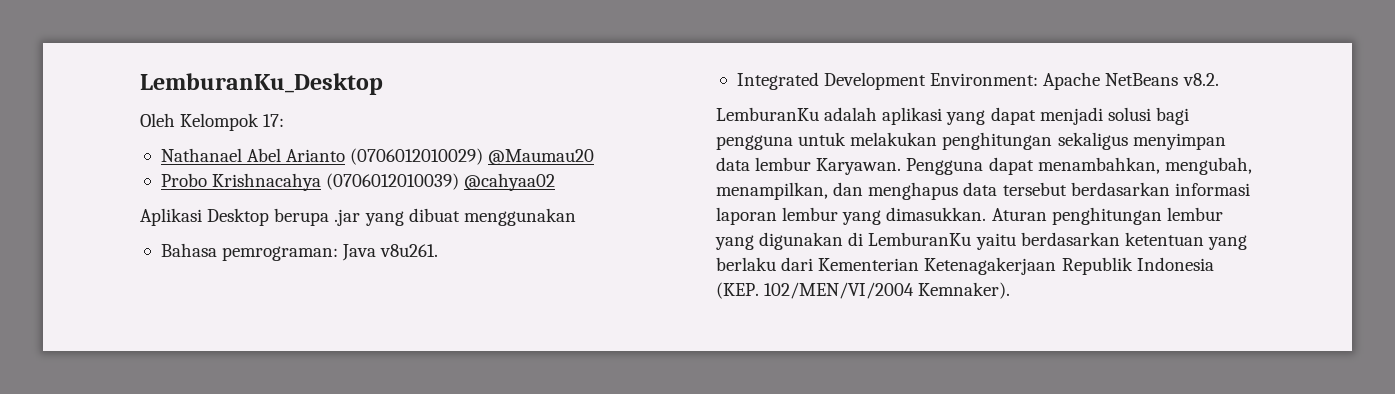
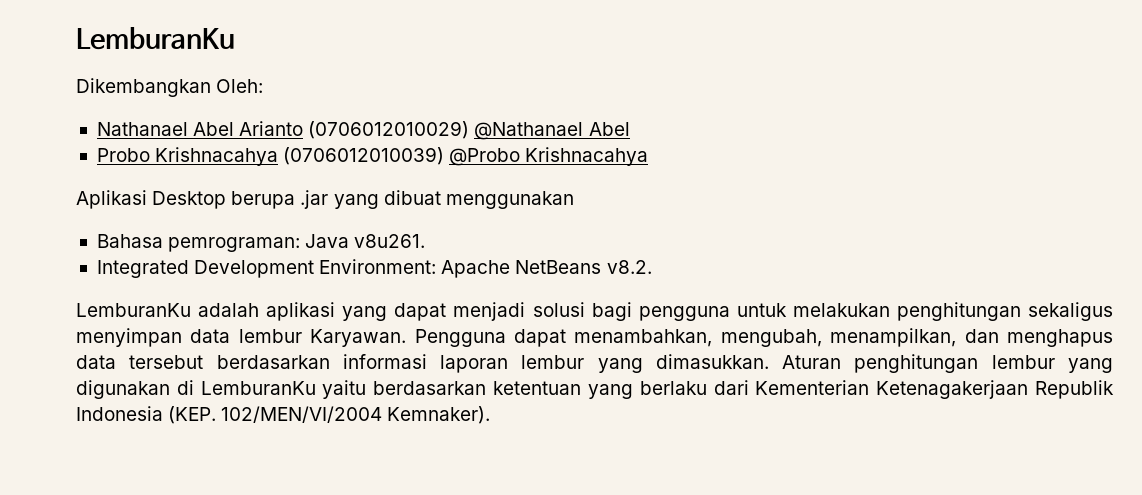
[140,73,383,95] [140,113,285,131] LemburanKu_Desktop // Oleh Kelompok 17: -> [76,27,235,50] [76,78,264,97] LemburanKu // Dikembangkan Oleh:
[488,149,595,165] @Maumau20 -> [474,122,630,140] @Nathanael Abel
[464,173,556,191] @cahyaa02 -> [449,147,649,166] @Probo Krishnacahya

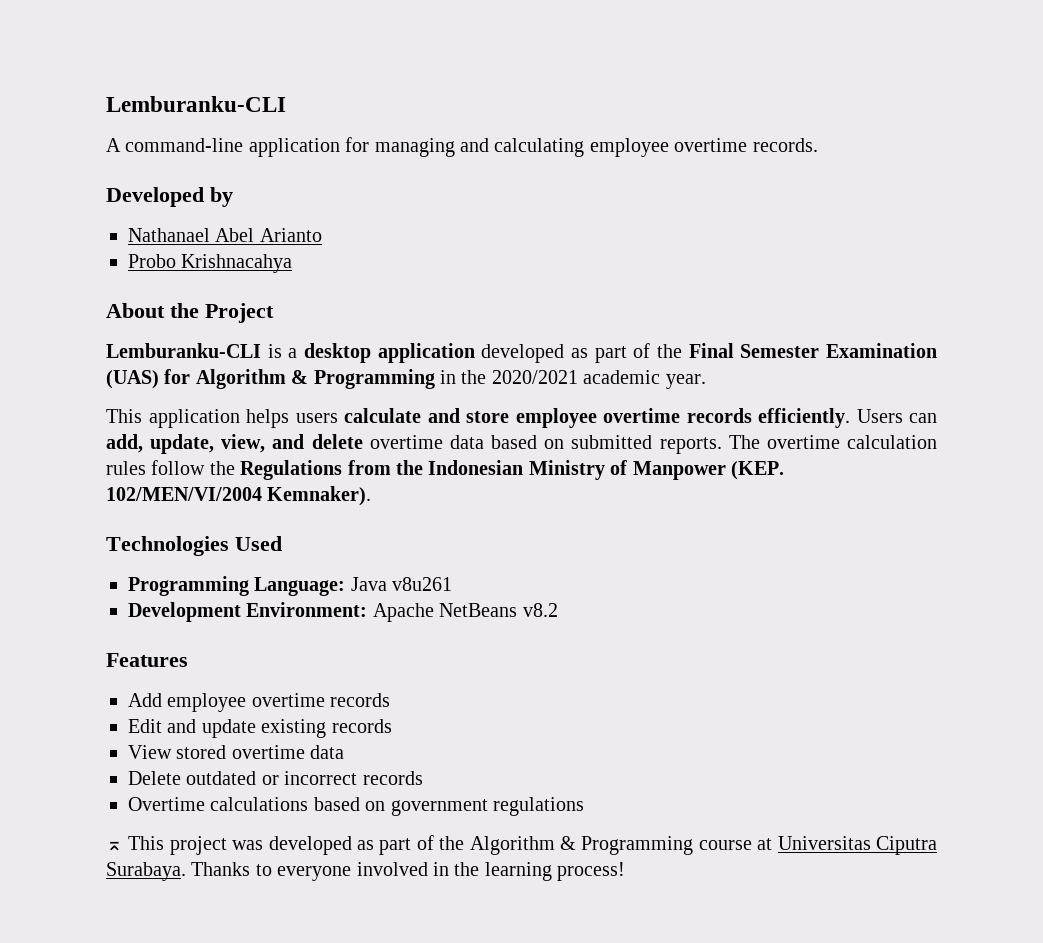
[76,27,235,50] [76,78,264,97] LemburanKu // Dikembangkan Oleh: -> [106,96,286,112] [106,137,818,157] [106,187,233,207] Lemburanku-CLI // A command-line application for managing and calculating employee overtime records. // Developed by
[308,121,630,140] (0706012010029) @Nathanael Abel -> (322, 235) none
[283,147,649,166] [76,190,574,209] [96,234,426,252] [96,259,652,278] [76,302,1113,321] [76,328,1113,347] [76,354,1113,373] [76,380,1115,399] [76,406,491,424] (0706012010039) @Probo Krishnacahya // Aplikasi Desktop berupa .jar yang dibuat menggunakan // Bahasa pemrograman: Java v8u261. // Integrated Development Environment: Apache NetBeans v8.2. // LemburanKu adalah aplikasi yang dapat menjadi solusi bagi pengguna untuk melakukan penghitungan sekaligus menyimpan data lembur Karyawan. Pengguna dapat menambahkan, mengubah, menampilkan, dan menghapus data tersebut berdasarkan informasi laporan lembur yang dimasukkan. Aturan penghitungan lembur yang digunakan di LemburanKu yaitu berdasarkan ketentuan yang berlaku dari Kementerian Ketenagakerjaan Republik Indonesia (KEP. 102/MEN/VI/2004 Kemnaker). -> [106,303,274,323] [106,343,937,363] [106,369,706,389] [106,408,937,428] [106,434,937,454] [106,460,784,480] [106,486,372,506] [106,536,282,556] [128,576,453,596] [128,602,558,622] [106,653,188,667] [128,693,391,712] [128,719,392,738] [128,745,345,759] [128,771,423,785] [128,797,584,816] [106,835,937,855] [106,862,626,881] // About the Project // Lemburanku-CLI is a desktop application developed as part of the Final Semester Examination (UAS) for Algorithm & Programming in the 2020/2021 academic year. // This application helps users calculate and store employee overtime records efficiently. Users can add, update, view, and delete overtime data based on submitted reports. The overtime calculation rules follow the Regulations from the Indonesian Ministry of Manpower (KEP. 102/MEN/VI/2004 Kemnaker). // Technologies Used // Programming Language: Java v8u261 // Development Environment: Apache NetBeans v8.2 // Features // Add employee overtime records // Edit and update existing records // View stored overtime data // Delete outdated or incorrect records // Overtime calculations based on government regulations // ⌅ This project was developed as part of the Algorithm & Programming course at Universitas Ciputra Surabaya. Thanks to everyone involved in the learning process!

